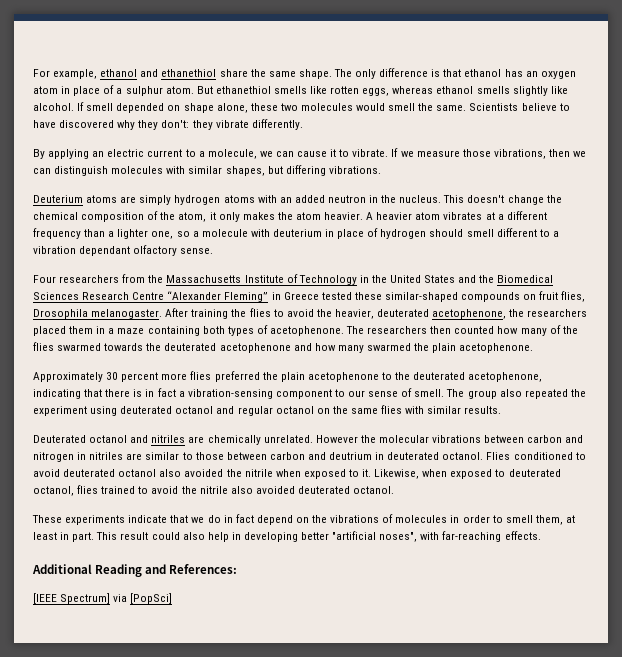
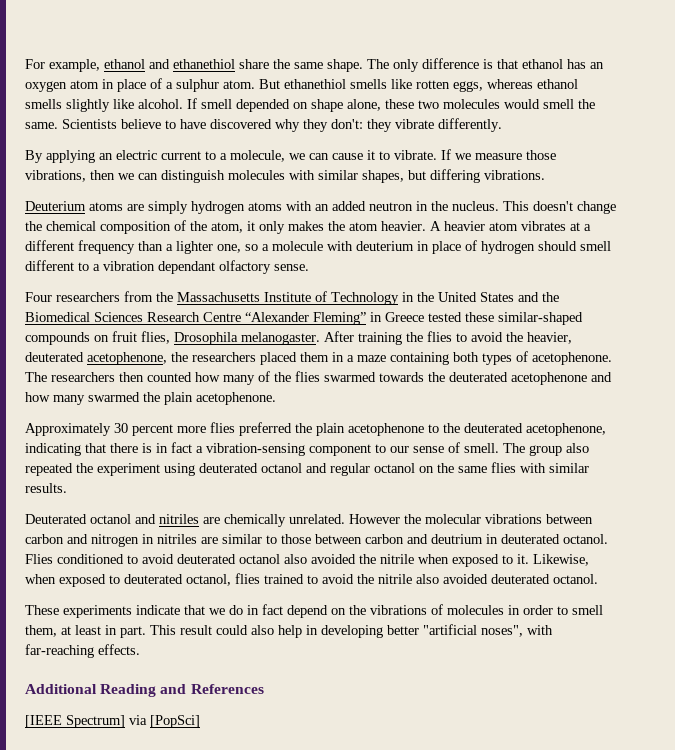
[169,564,238,574] References: -> [190,684,264,694] References

